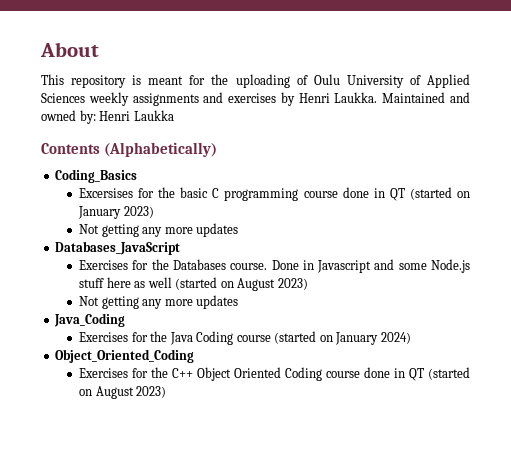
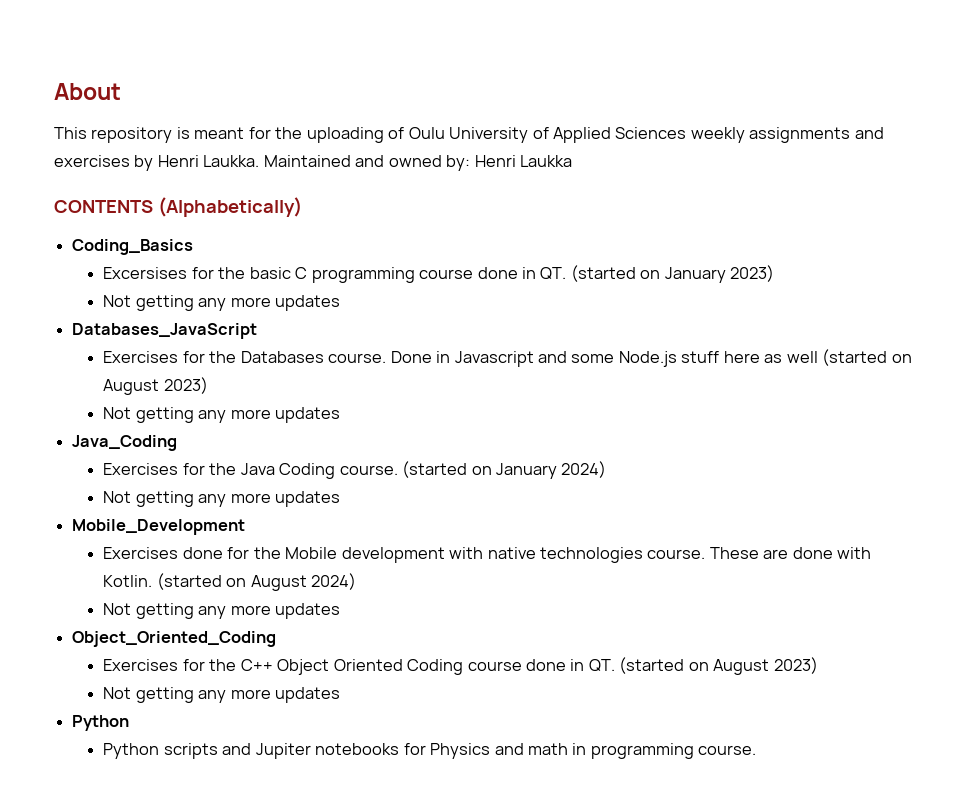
[41,143,100,154] Contents -> [54,200,153,213] CONTENTS
[389,188,405,201] QT -> [540,267,567,279] QT.
[236,335,271,342] course -> [339,465,398,475] course.
(411, 338) none -> [103,491,341,507] [72,519,246,535] [103,547,872,563] [103,573,357,591] [103,603,341,619] // Not getting any more updates // Mobile_Development // Exercises done for the Mobile development with native technologies course. These are done with Kotlin. (started on August 2024) // Not getting any more updates
[409,367,471,381] [79,386,167,399] QT (started on August 2023) -> [588,657,818,675] [103,687,341,703] [72,715,130,731] [103,743,757,759] QT. (started on August 2023) // Not getting any more updates // Python // Python scripts and Jupiter notebooks for Physics and math in programming course.

